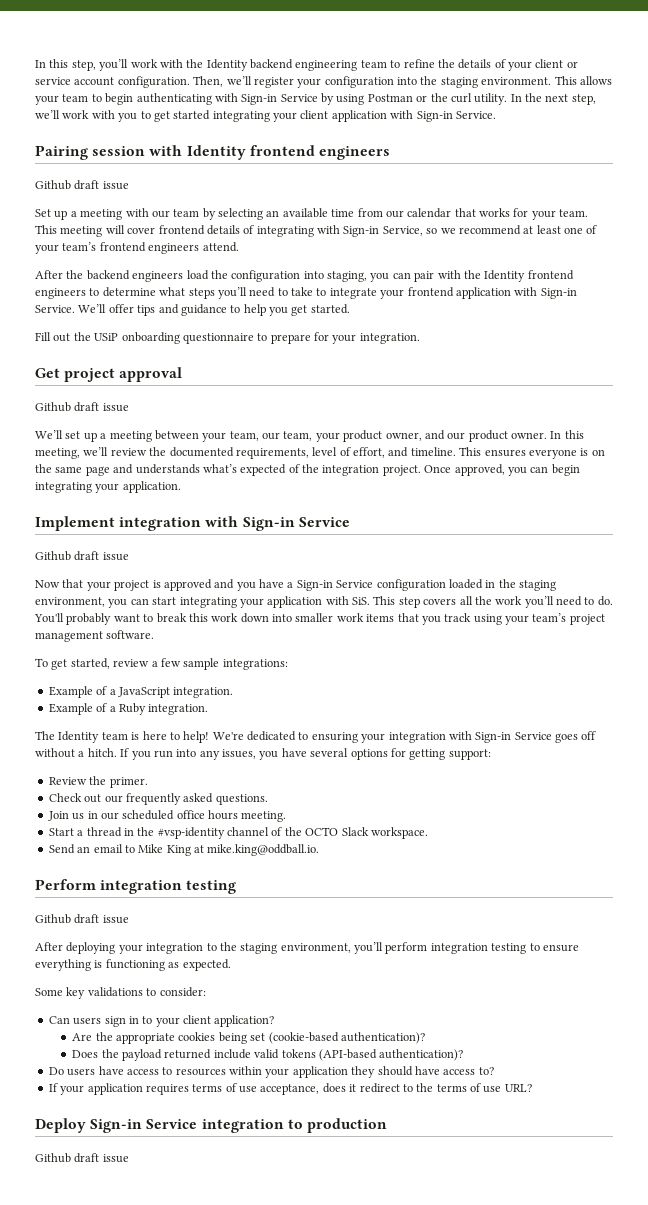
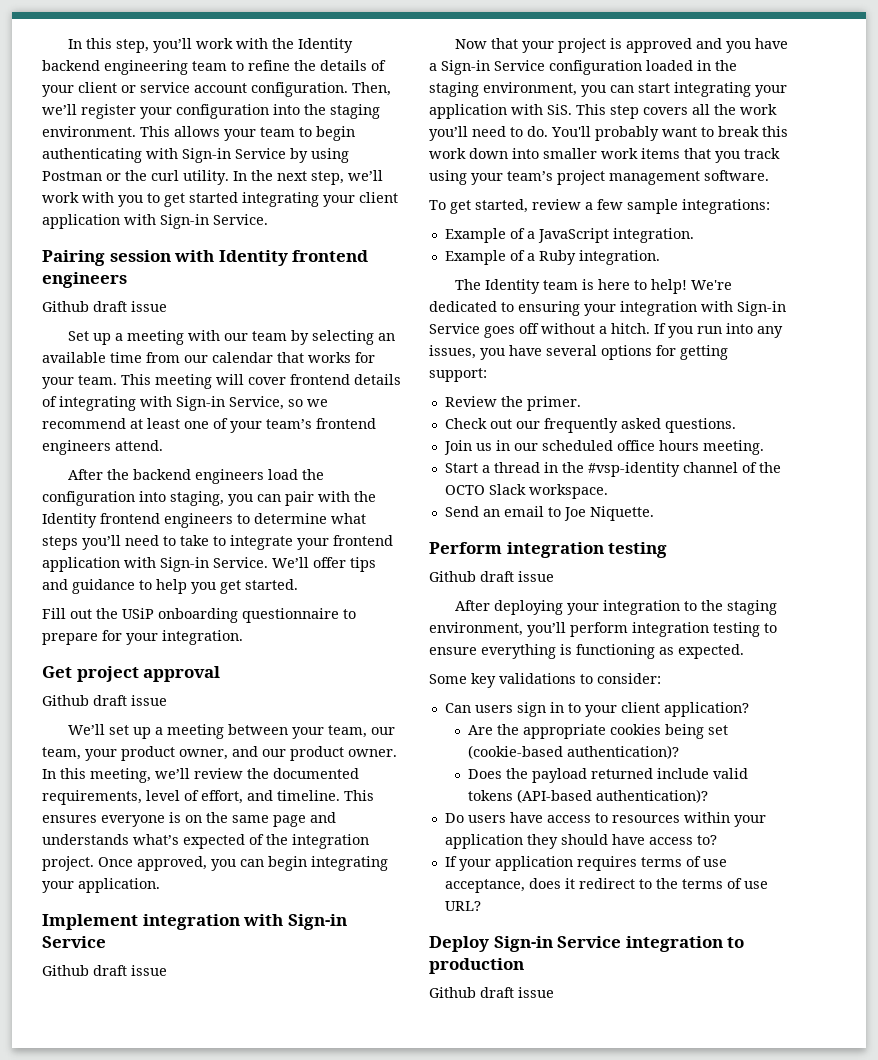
[138,844,320,856] Mike King at mike.king@oddball.io. -> [563,506,654,521] Joe Niquette.

